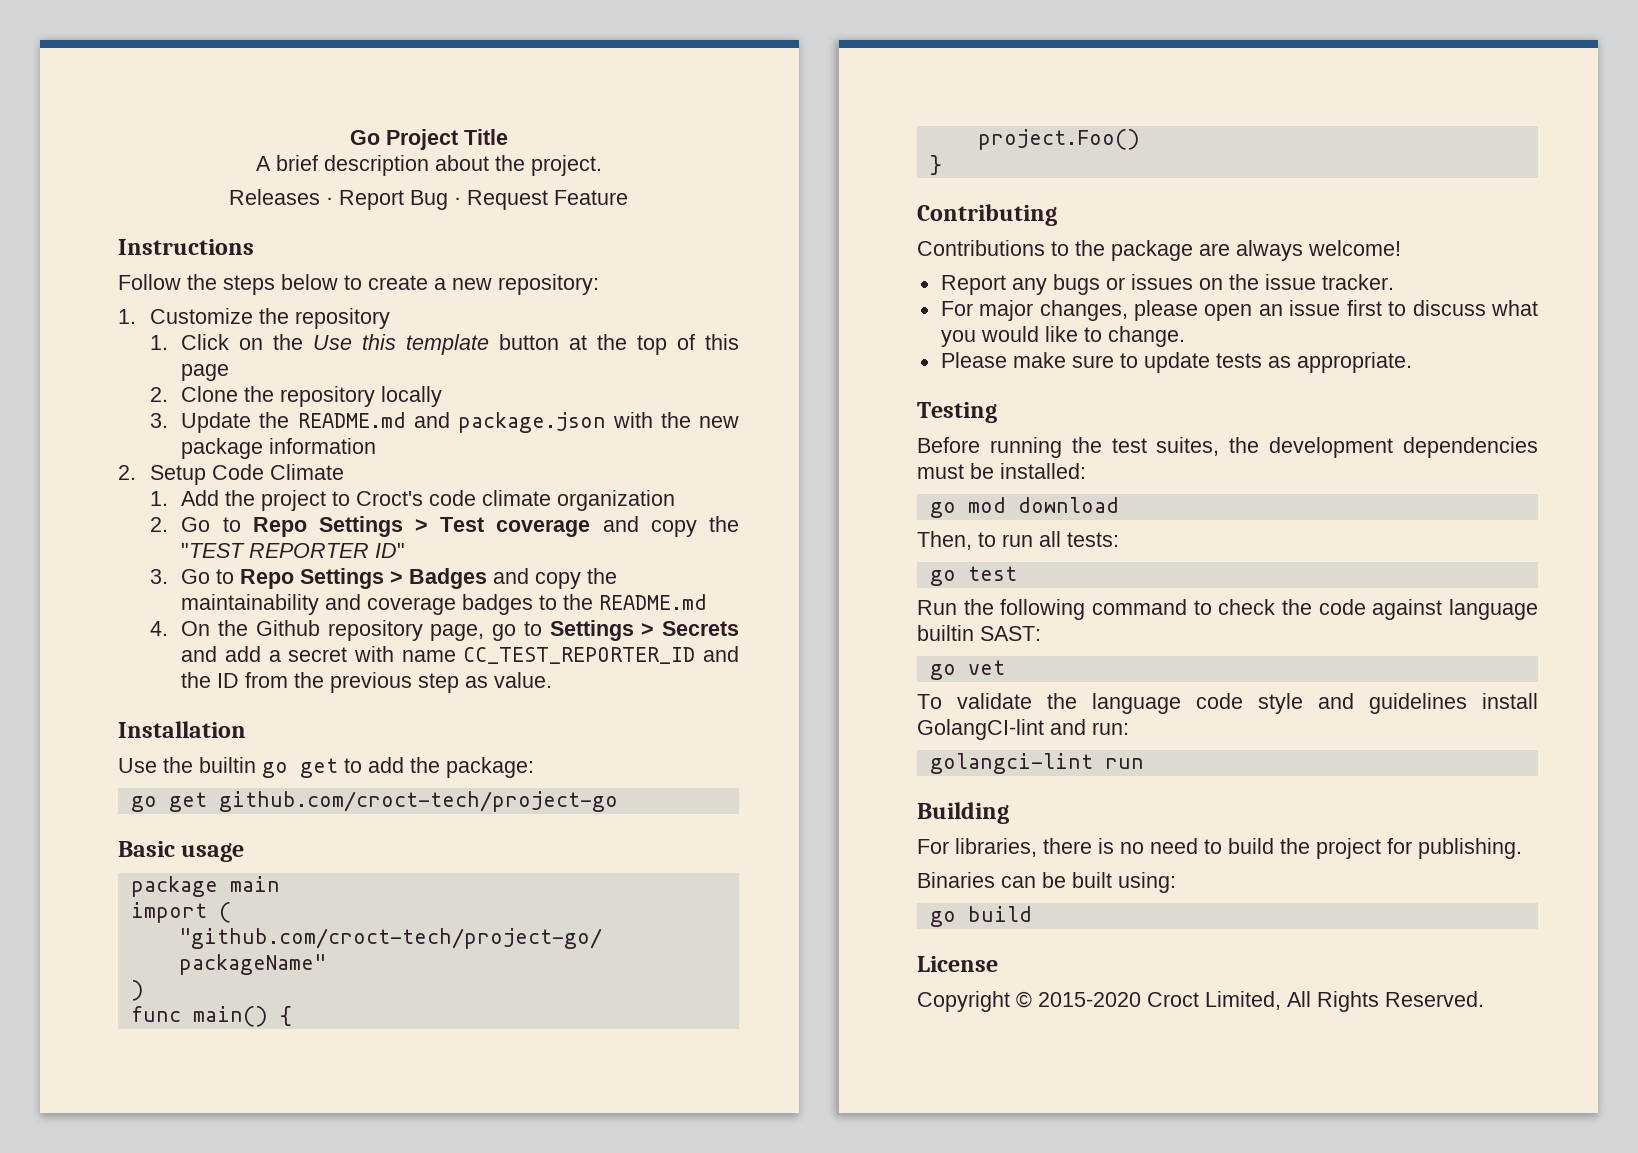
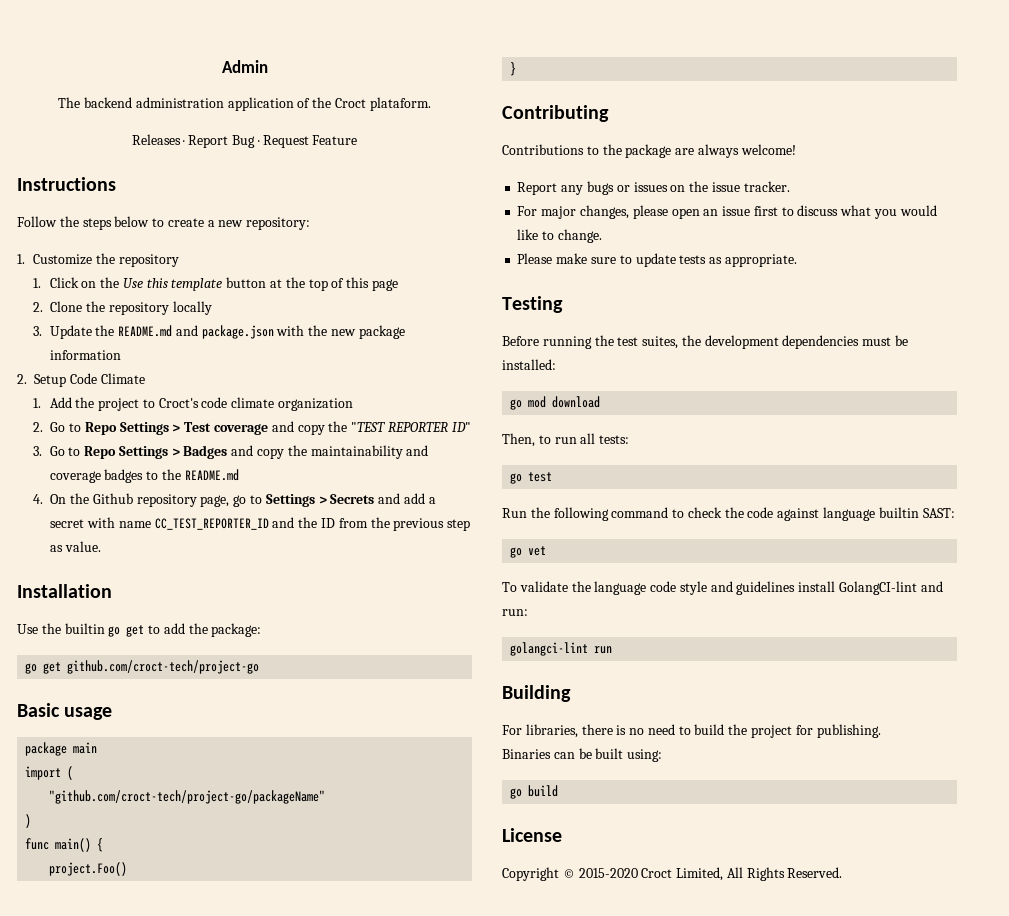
[349,129,508,150] [255,155,602,176] Go Project Title // A brief description about the project. -> [221,60,268,73] [58,97,431,111] Admin // The backend administration application of the Croct plataform.

